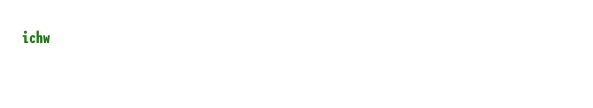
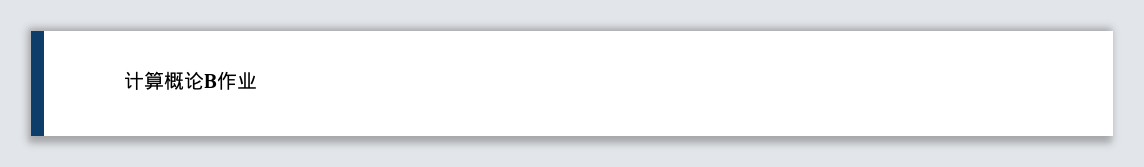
[22,30,50,44] ichw -> [124,71,257,90] 计算概论B作业

